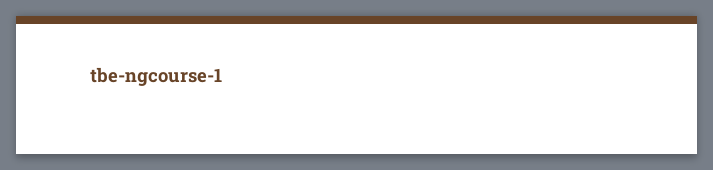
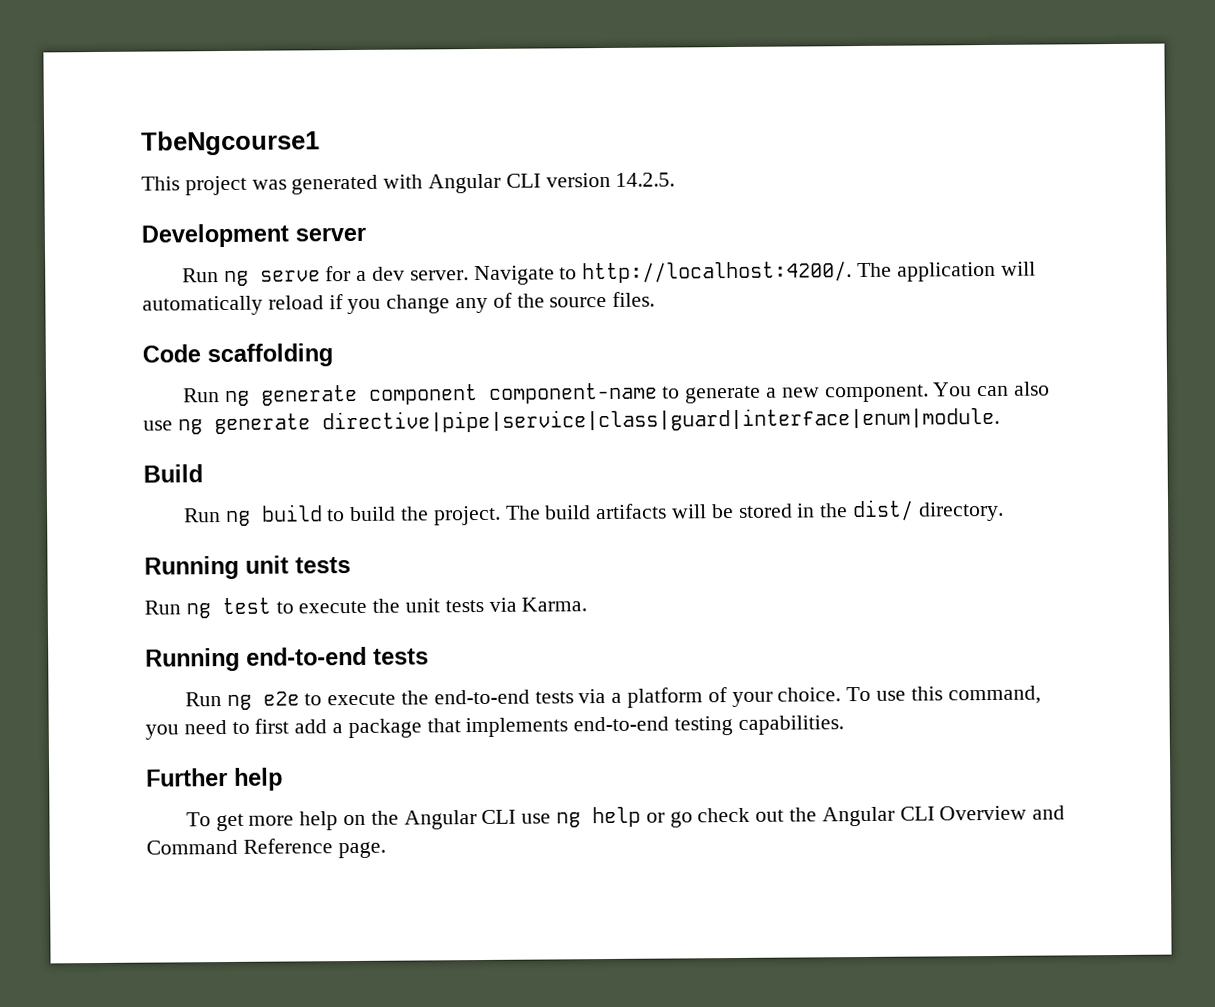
[90,67,222,86] tbe-ngcourse-1 -> [141,130,320,156] [141,172,676,196] [141,223,366,248] [181,261,1036,287] [142,291,656,316] [142,343,333,368] [182,381,1050,407] [143,406,1000,435] [143,464,203,483] [183,499,1004,527] [144,555,351,580] [144,597,588,619] [145,646,429,672] [184,685,1041,710] [145,715,844,740] [146,767,283,791] [185,805,1066,832] [146,838,386,859] TbeNgcourse1 // This project was generated with Angular CLI version 14.2.5. // Development server // Run ng serve for a dev server. Navigate to http://localhost:4200/. The application will automatically reload if you change any of the source files. // Code scaffolding // Run ng generate component component-name to generate a new component. You can also use ng generate directive|pipe|service|class|guard|interface|enum|module. // Build // Run ng build to build the project. The build artifacts will be stored in the dist/ directory. // Running unit tests // Run ng test to execute the unit tests via Karma. // Running end-to-end tests // Run ng e2e to execute the end-to-end tests via a platform of your choice. To use this command, you need to first add a package that implements end-to-end testing capabilities. // Further help // To get more help on the Angular CLI use ng help or go check out the Angular CLI Overview and Command Reference page.

